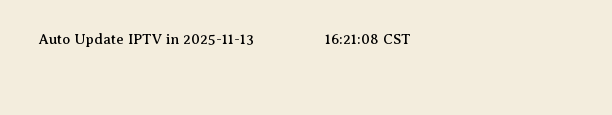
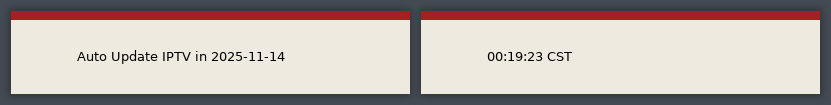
[183,34,379,45] 2025-11-13 16:21:08 -> [211,52,543,61] 2025-11-14 00:19:23

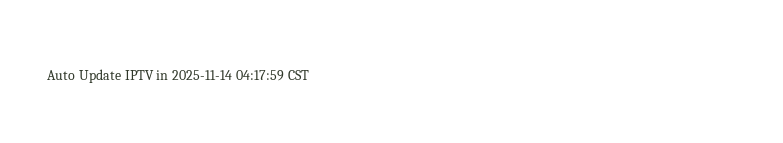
[487,52,543,61] 00:19:23 -> [235,70,284,81] 04:17:59

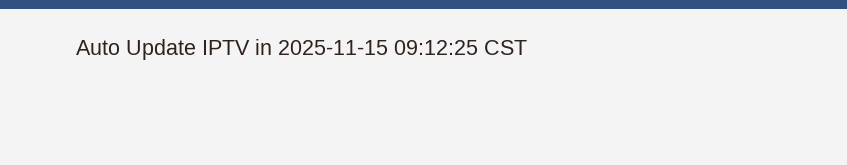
[172,70,284,81] 2025-11-14 04:17:59 -> [278,40,478,55] 2025-11-15 09:12:25

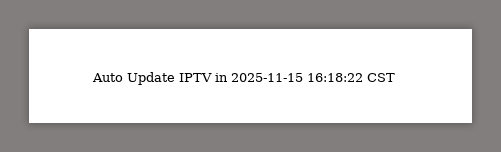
[394,40,478,55] 09:12:25 -> [307,73,363,82] 16:18:22

